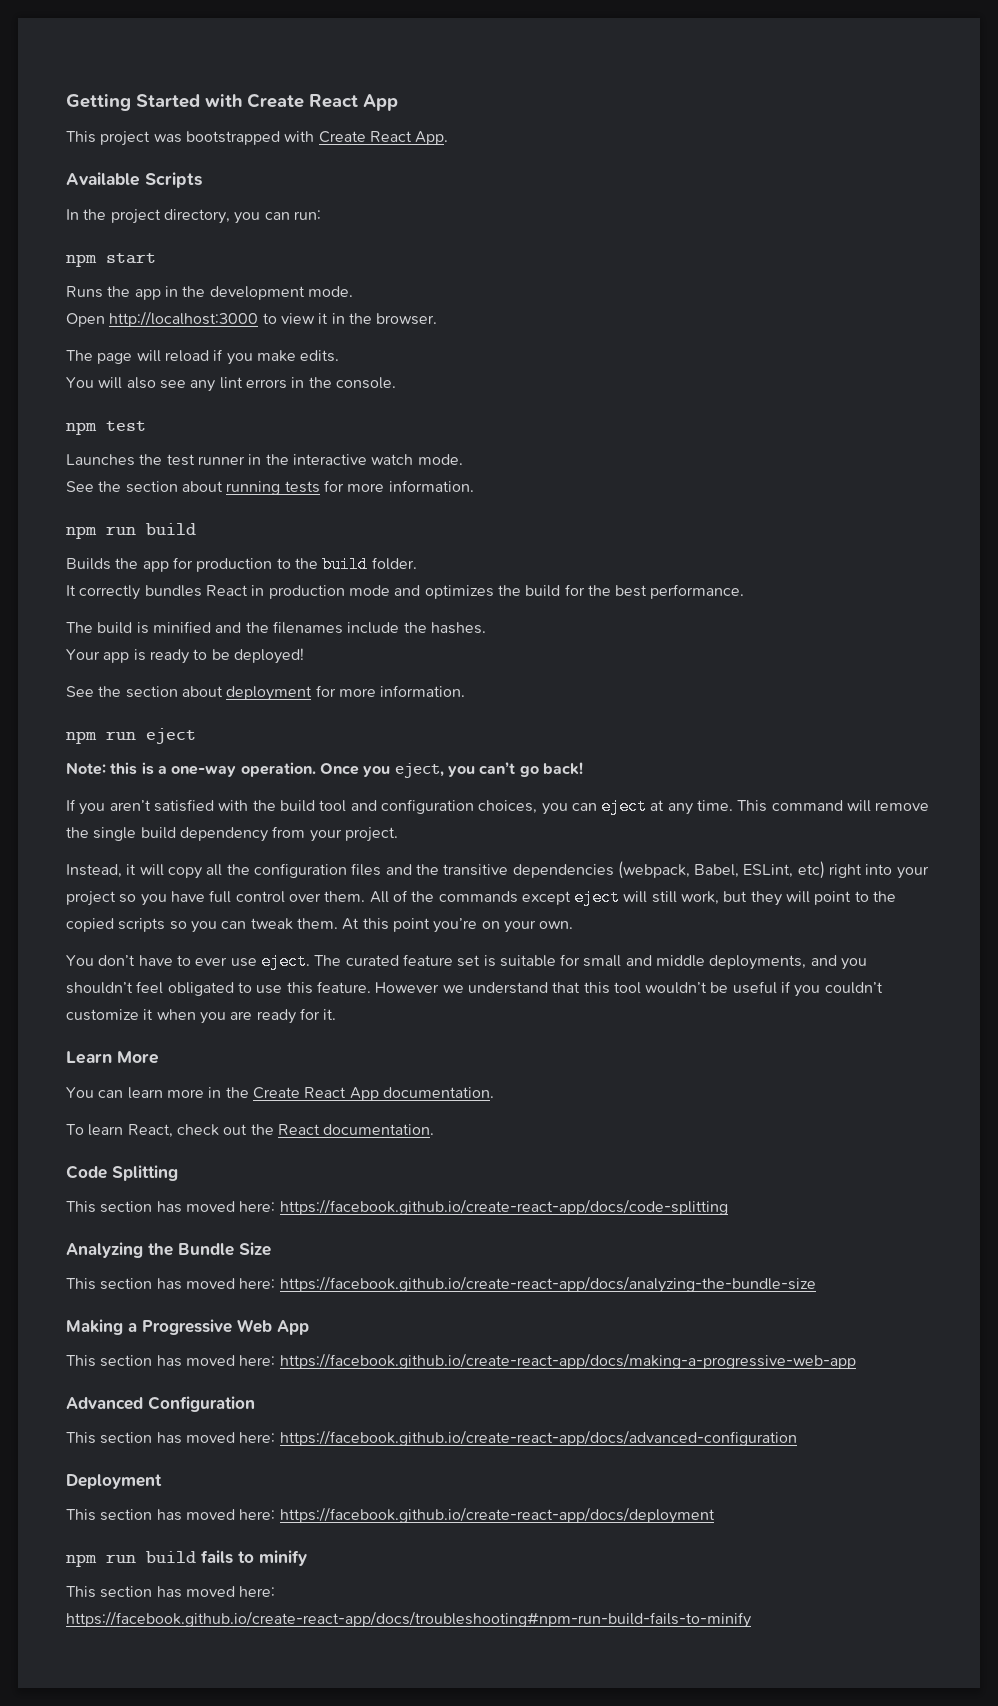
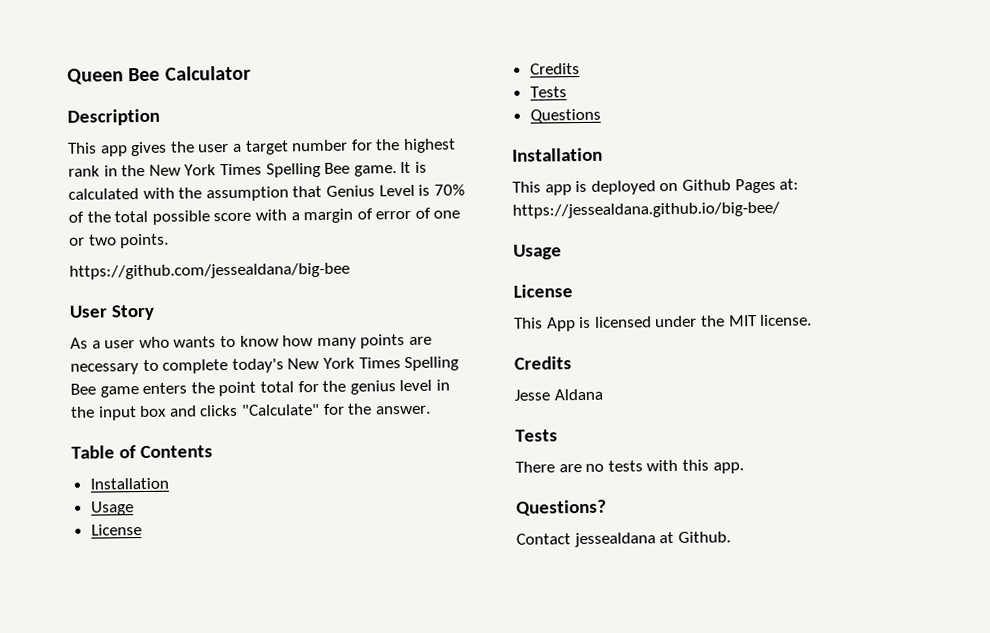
[66,93,398,111] [66,131,449,146] [66,172,202,188] [66,209,321,224] [66,253,156,267] [66,286,353,300] [66,311,438,327] [66,349,340,365] [66,377,396,392] [66,421,146,435] [66,454,463,466] [66,480,474,495] [66,523,196,539] [66,556,417,573] [66,584,745,600] [66,621,486,634] [66,648,304,664] [66,685,466,701] [66,728,196,744] [66,762,583,778] [66,798,930,815] [66,826,398,842] [66,861,929,879] [66,889,897,906] [66,918,574,933] [66,953,868,970] [66,981,883,997] [66,1008,337,1024] [66,1051,159,1064] [66,1087,494,1101] [66,1124,435,1138] [66,1165,178,1181] [66,1199,728,1215] [66,1242,271,1258] [66,1276,816,1293] [66,1319,309,1335] [66,1353,856,1369] [66,1396,255,1412] [66,1430,797,1446] [66,1474,162,1489] [66,1507,715,1524] [66,1550,307,1567] [66,1586,276,1598] [66,1611,751,1628] Getting Started with Create React App // This project was bootstrapped with Create React App. // Available Scripts // In the project directory, you can run: // npm start // Runs the app in the development mode. // Open http://localhost:3000 to view it in the browser. // The page will reload if you make edits. // You will also see any lint errors in the console. // npm test // Launches the test runner in the interactive watch mode. // See the section about running tests for more information. // npm run build // Builds the app for production to the build folder. // It correctly bundles React in production mode and optimizes the build for the best performance. // The build is minified and the filenames include the hashes. // Your app is ready to be deployed! // See the section about deployment for more information. // npm run eject // Note: this is a one-way operation. Once you eject, you can’t go back! // If you aren’t satisfied with the build tool and configuration choices, you can eject at any time. This command will remove the single build dependency from your project. // Instead, it will copy all the configuration files and the transitive dependencies (webpack, Babel, ESLint, etc) right into your project so you have full control over them. All of the commands except eject will still work, but they will point to the copied scripts so you can tweak them. At this point you’re on your own. // You don’t have to ever use eject. The curated feature set is suitable for small and middle deployments, and you shouldn’t feel obligated to use this feature. However we understand that this tool wouldn’t be useful if you couldn’t customize it when you are ready for it. // Learn More // You can learn more in the Create React App documentation. // To learn React, check out the React documentation. // Code Splitting // This section has moved here: https://facebook.github.io/create-react-app/docs/code-splitting // Analyzing the Bundle Size // This section has moved here: https://facebook.github.io/create-react-app/docs/analyzing-the-bundle-size // Making a Progressive Web App // This section has moved here: https://facebook.github.io/create-react-app/docs/making-a-progressive-web-app // Advanced Configuration // This section has moved here: https://facebook.github.io/create-react-app/docs/advanced-configuration // Deployment // This section has moved here: https://facebook.github.io/create-react-app/docs/deployment // npm run build fails to minify // This section has moved here: https://facebook.github.io/create-react-app/docs/troubleshooting#npm-run-build-fails-to-minify -> [67,65,251,85] [67,108,160,126] [68,138,456,157] [68,161,427,178] [68,184,465,202] [68,207,461,225] [69,233,170,249] [69,262,350,280] [69,304,155,321] [70,334,432,350] [70,356,460,375] [70,379,450,398] [70,403,431,421] [71,445,213,459] [89,477,169,490] [90,501,134,516] [90,524,142,536] [529,63,580,75] [529,86,567,98] [529,108,601,123] [512,147,603,162] [512,178,800,196] [512,201,780,219] [513,244,562,260] [513,284,573,298] [514,314,813,332] [514,356,572,370] [514,388,603,401] [515,429,558,442] [515,459,744,474] [516,499,607,516] [516,531,731,548] Queen Bee Calculator // Description // This app gives the user a target number for the highest rank in the New York Times Spelling Bee game. It is calculated with the assumption that Genius Level is 70% of the total possible score with a margin of error of one or two points. // https://github.com/jessealdana/big-bee // User Story // As a user who wants to know how many points are necessary to complete today's New York Times Spelling Bee game enters the point total for the genius level in the input box and clicks "Calculate" for the answer. // Table of Contents // Installation // Usage // License // Credits // Tests // Questions // Installation // This app is deployed on Github Pages at: https://jessealdana.github.io/big-bee/ // Usage // License // This App is licensed under the MIT license. // Credits // Jesse Aldana // Tests // There are no tests with this app. // Questions? // Contact jessealdana at Github.

